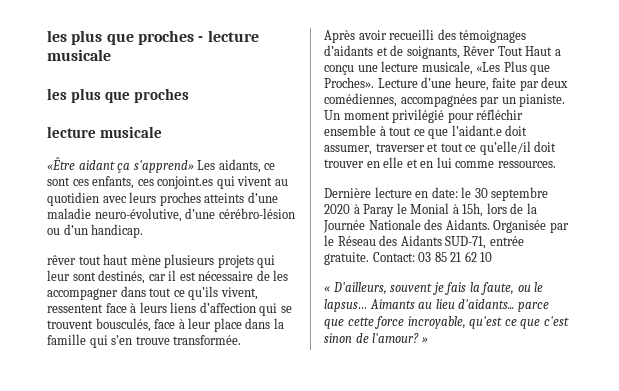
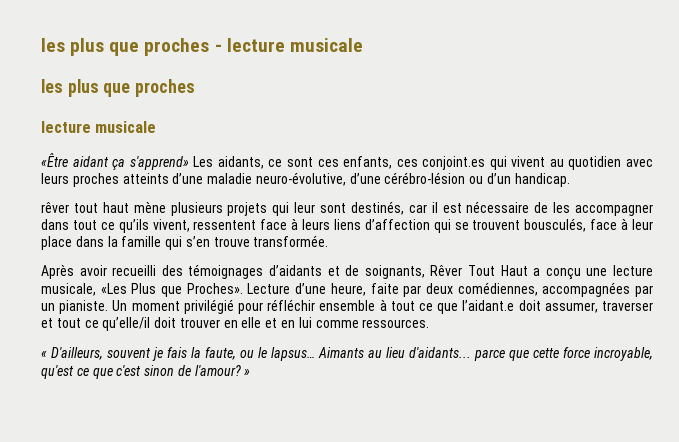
[324,187,549,201] [324,203,537,217] [323,219,569,233] [324,235,524,249] [324,251,493,265] // Dernière lecture en date: le 30 septembre 2020 à Paray le Monial à 15h, lors de la Journée Nationale des Aidants. Organisée par le Réseau des Aidants SUD-71, entrée gratuite. Contact: 03 85 21 62 10 -> (430, 323) none

